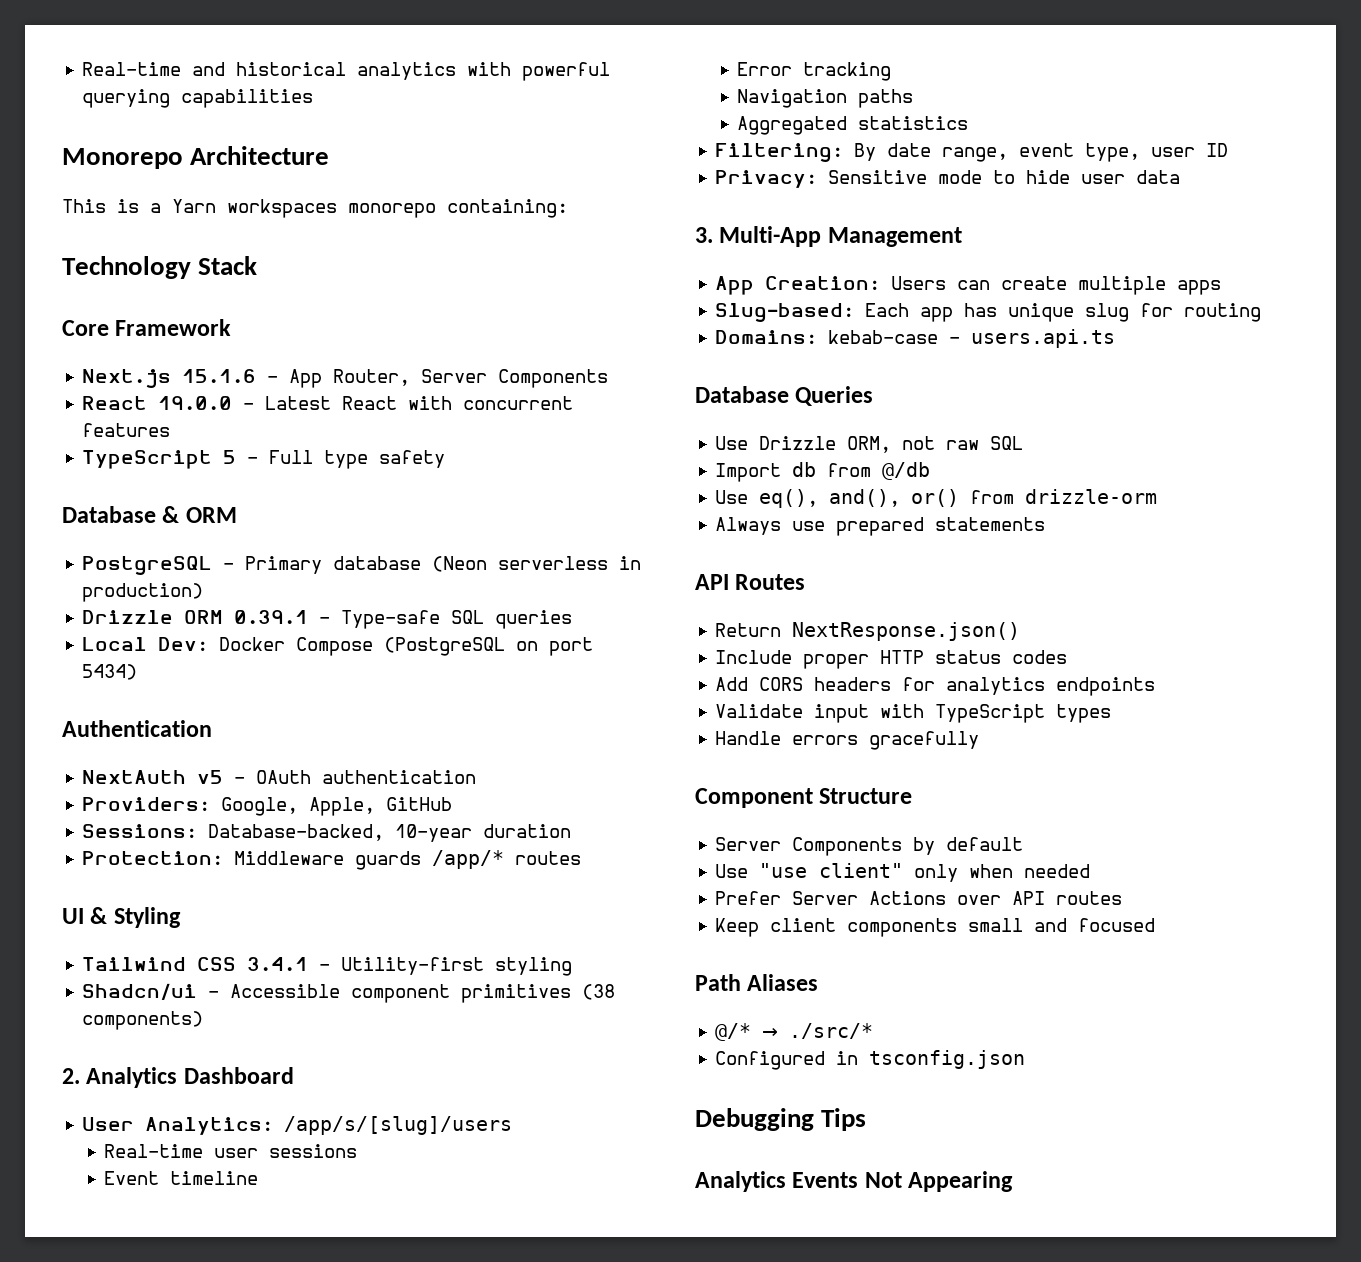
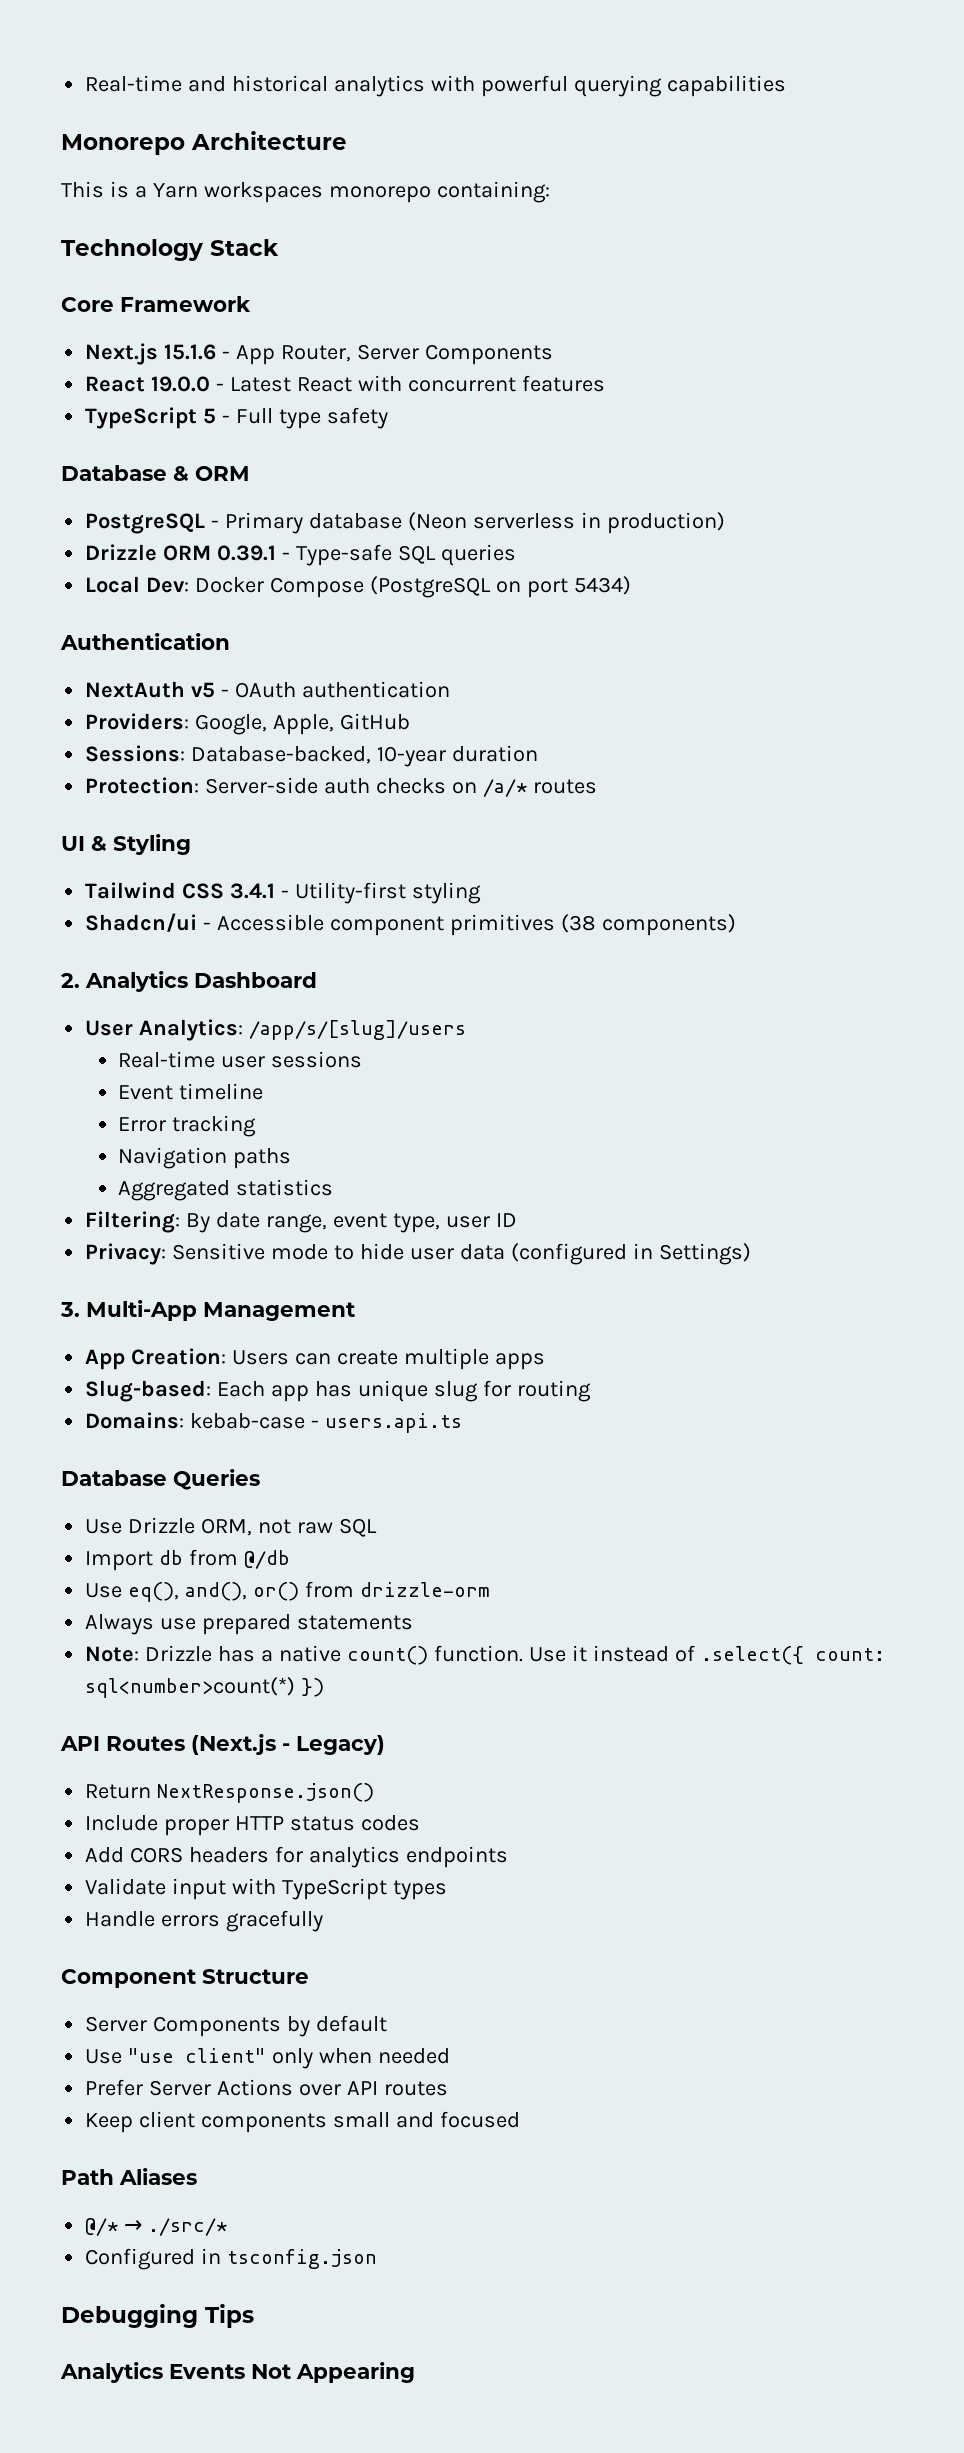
[234,850,505,870] Middleware guards /app/* -> [205,777,527,797] Server-side auth checks on /a/*
(1181, 177) none -> [510,1243,751,1265] (configured in Settings)
(1046, 524) none -> [85,1645,885,1665] [85,1677,325,1698] // Note: Drizzle has a native count() function. Use it instead of .select({ count: sql<number>count(*) })
(806, 582) none -> [191,1734,385,1755] (Next.js - Legacy)

